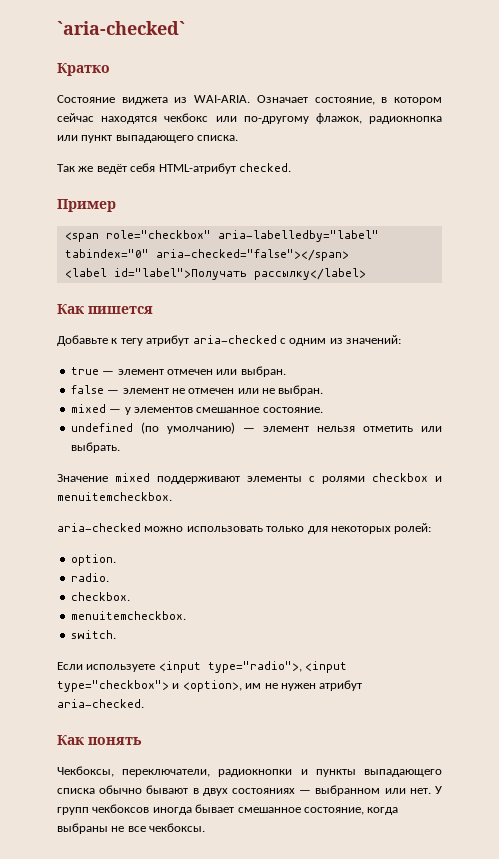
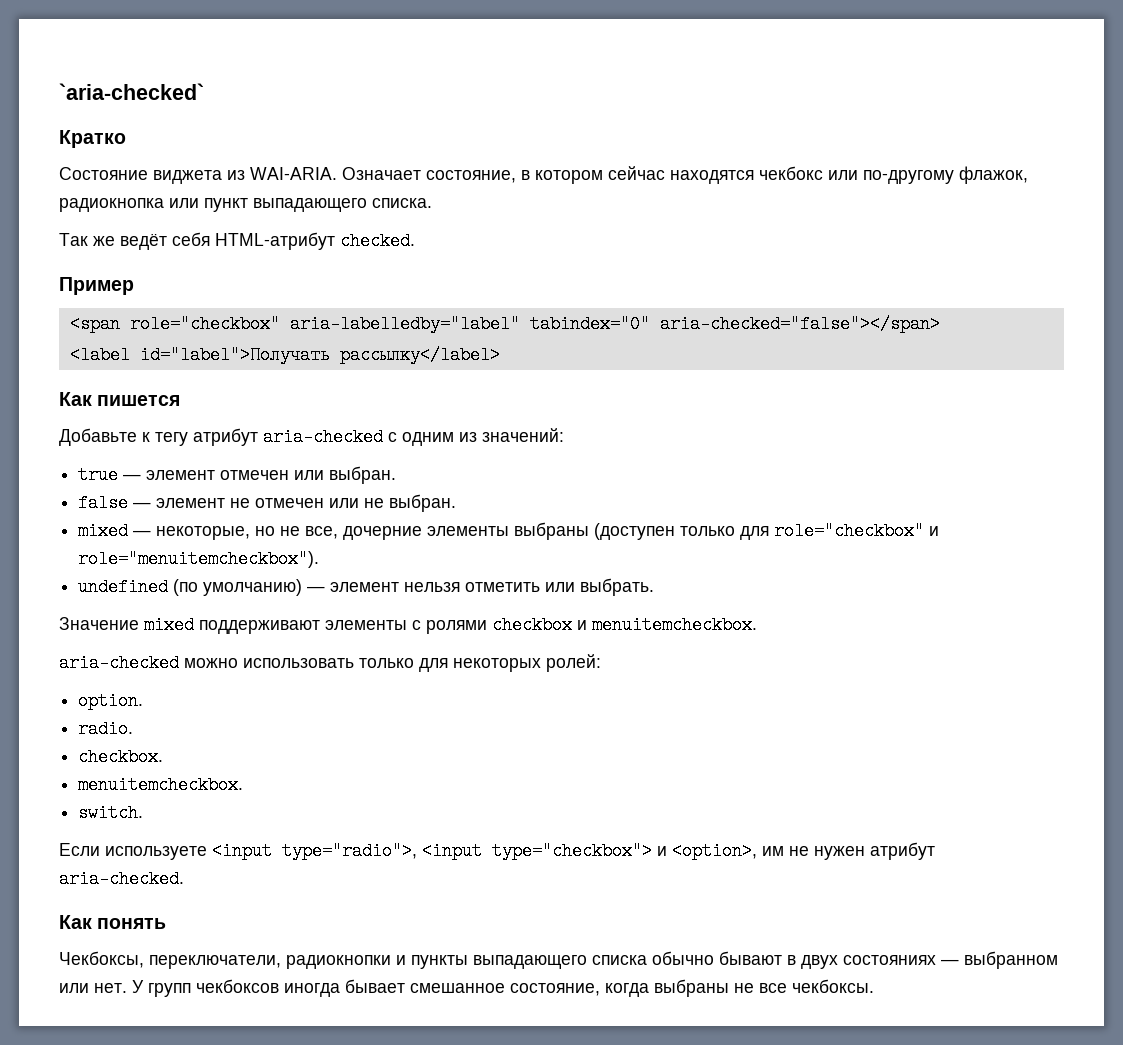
[124,407,323,415] у элементов смешанное состояние. -> [156,522,940,540] [78,550,320,568] некоторые, но не все, дочерние элементы выбраны (доступен только для role="checkbox" и role="menuitemcheckbox").

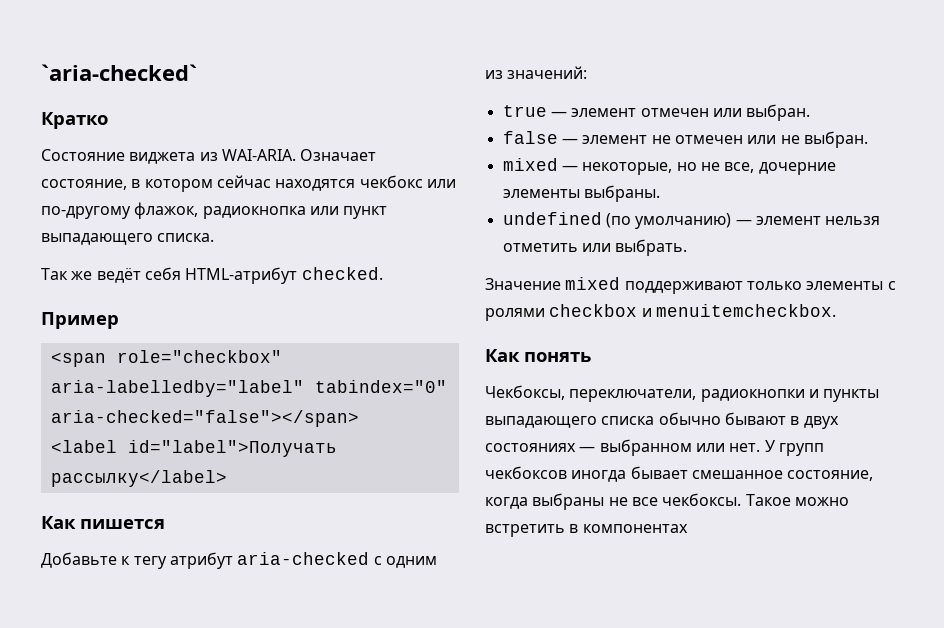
[514,522,940,540] [78,550,320,568] выбраны (доступен только для role="checkbox" и role="menuitemcheckbox"). -> [583,185,660,202] выбраны.
(320, 627) none -> [746,281,802,290] только
[59,654,601,672] [78,692,144,710] [78,720,134,738] [78,748,164,766] [78,776,244,794] [78,804,144,822] [59,842,935,860] [59,870,184,888] // aria-checked можно использовать только для некоторых ролей: // option. // radio. // checkbox. // menuitemcheckbox. // switch. // Если используете <input type="radio">, <input type="checkbox"> и <option>, им не нужен атрибут aria-checked. -> (836, 310) none
(874, 986) none -> [745,494,849,506] [485,524,688,537] Такое можно встретить в компонентах

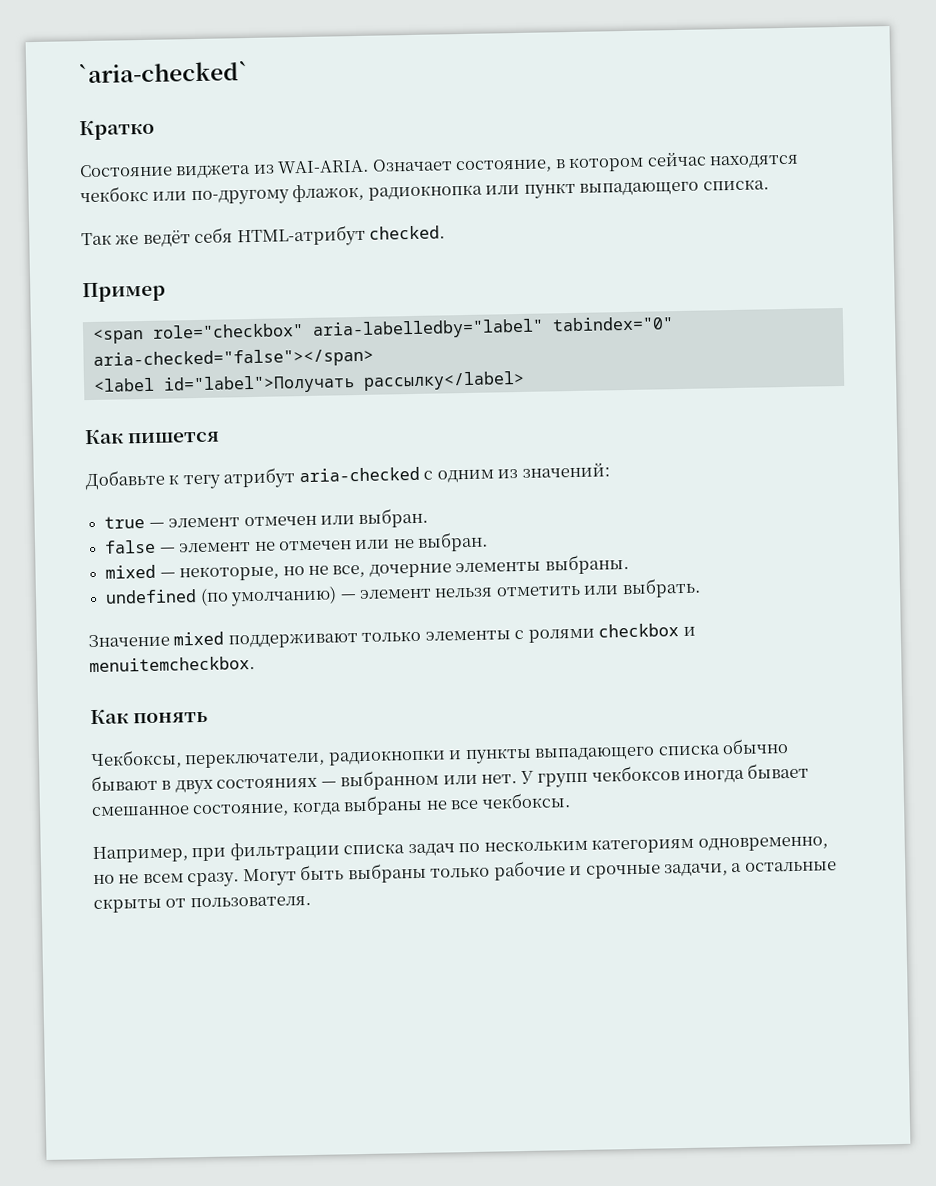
[745,494,849,506] [485,524,688,537] Такое можно встретить в компонентах -> [92,836,828,864] [93,860,837,888] [93,895,311,914] // Например, при фильтрации списка задач по нескольким категориям одновременно, но не всем сразу. Могут быть выбраны только рабочие и срочные задачи, а остальные скрыты от пользователя.

